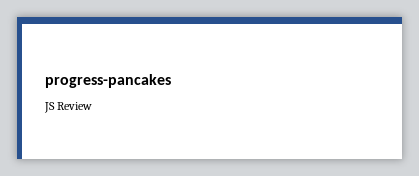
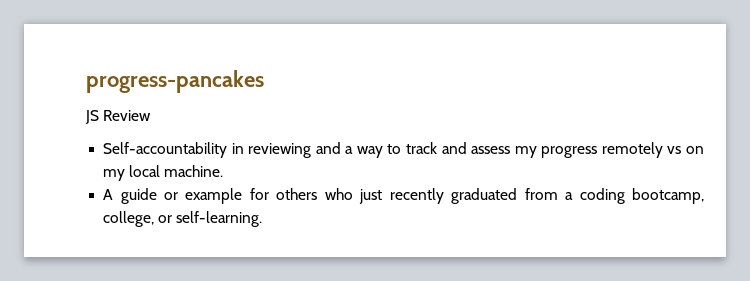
(93, 106) none -> [103,142,704,158] [103,165,224,181] [103,188,705,204] [103,211,263,227] // Self-accountability in reviewing and a way to track and assess my progress remotely vs on my local machine. // A guide or example for others who just recently graduated from a coding bootcamp, college, or self-learning.

